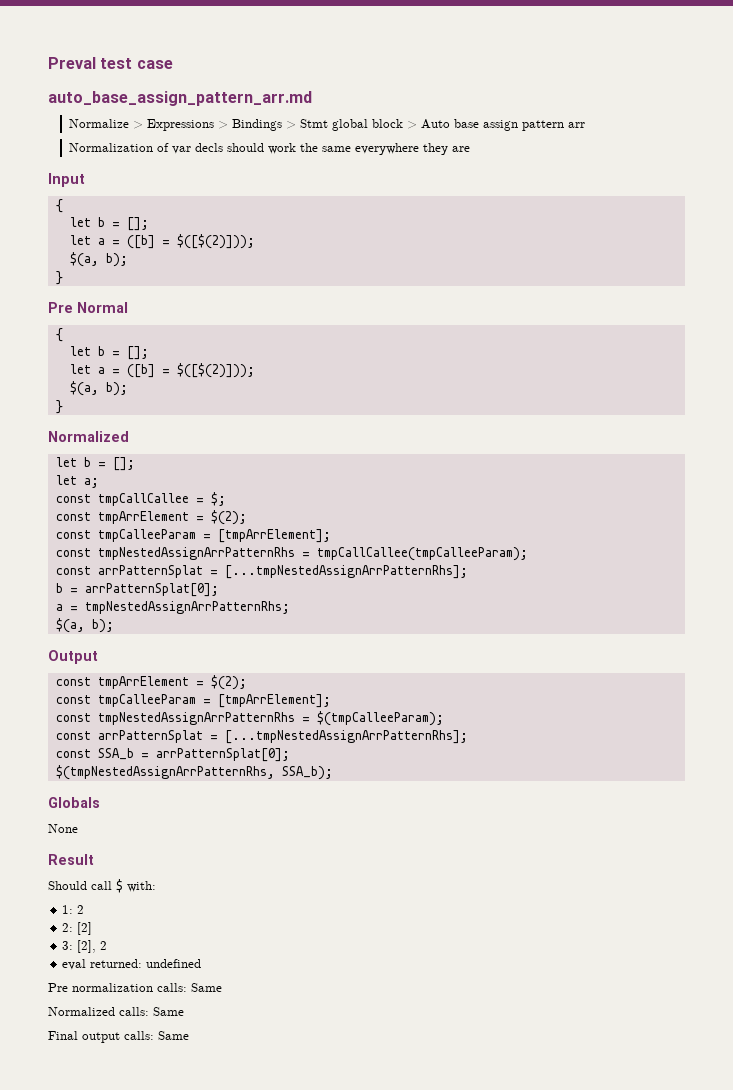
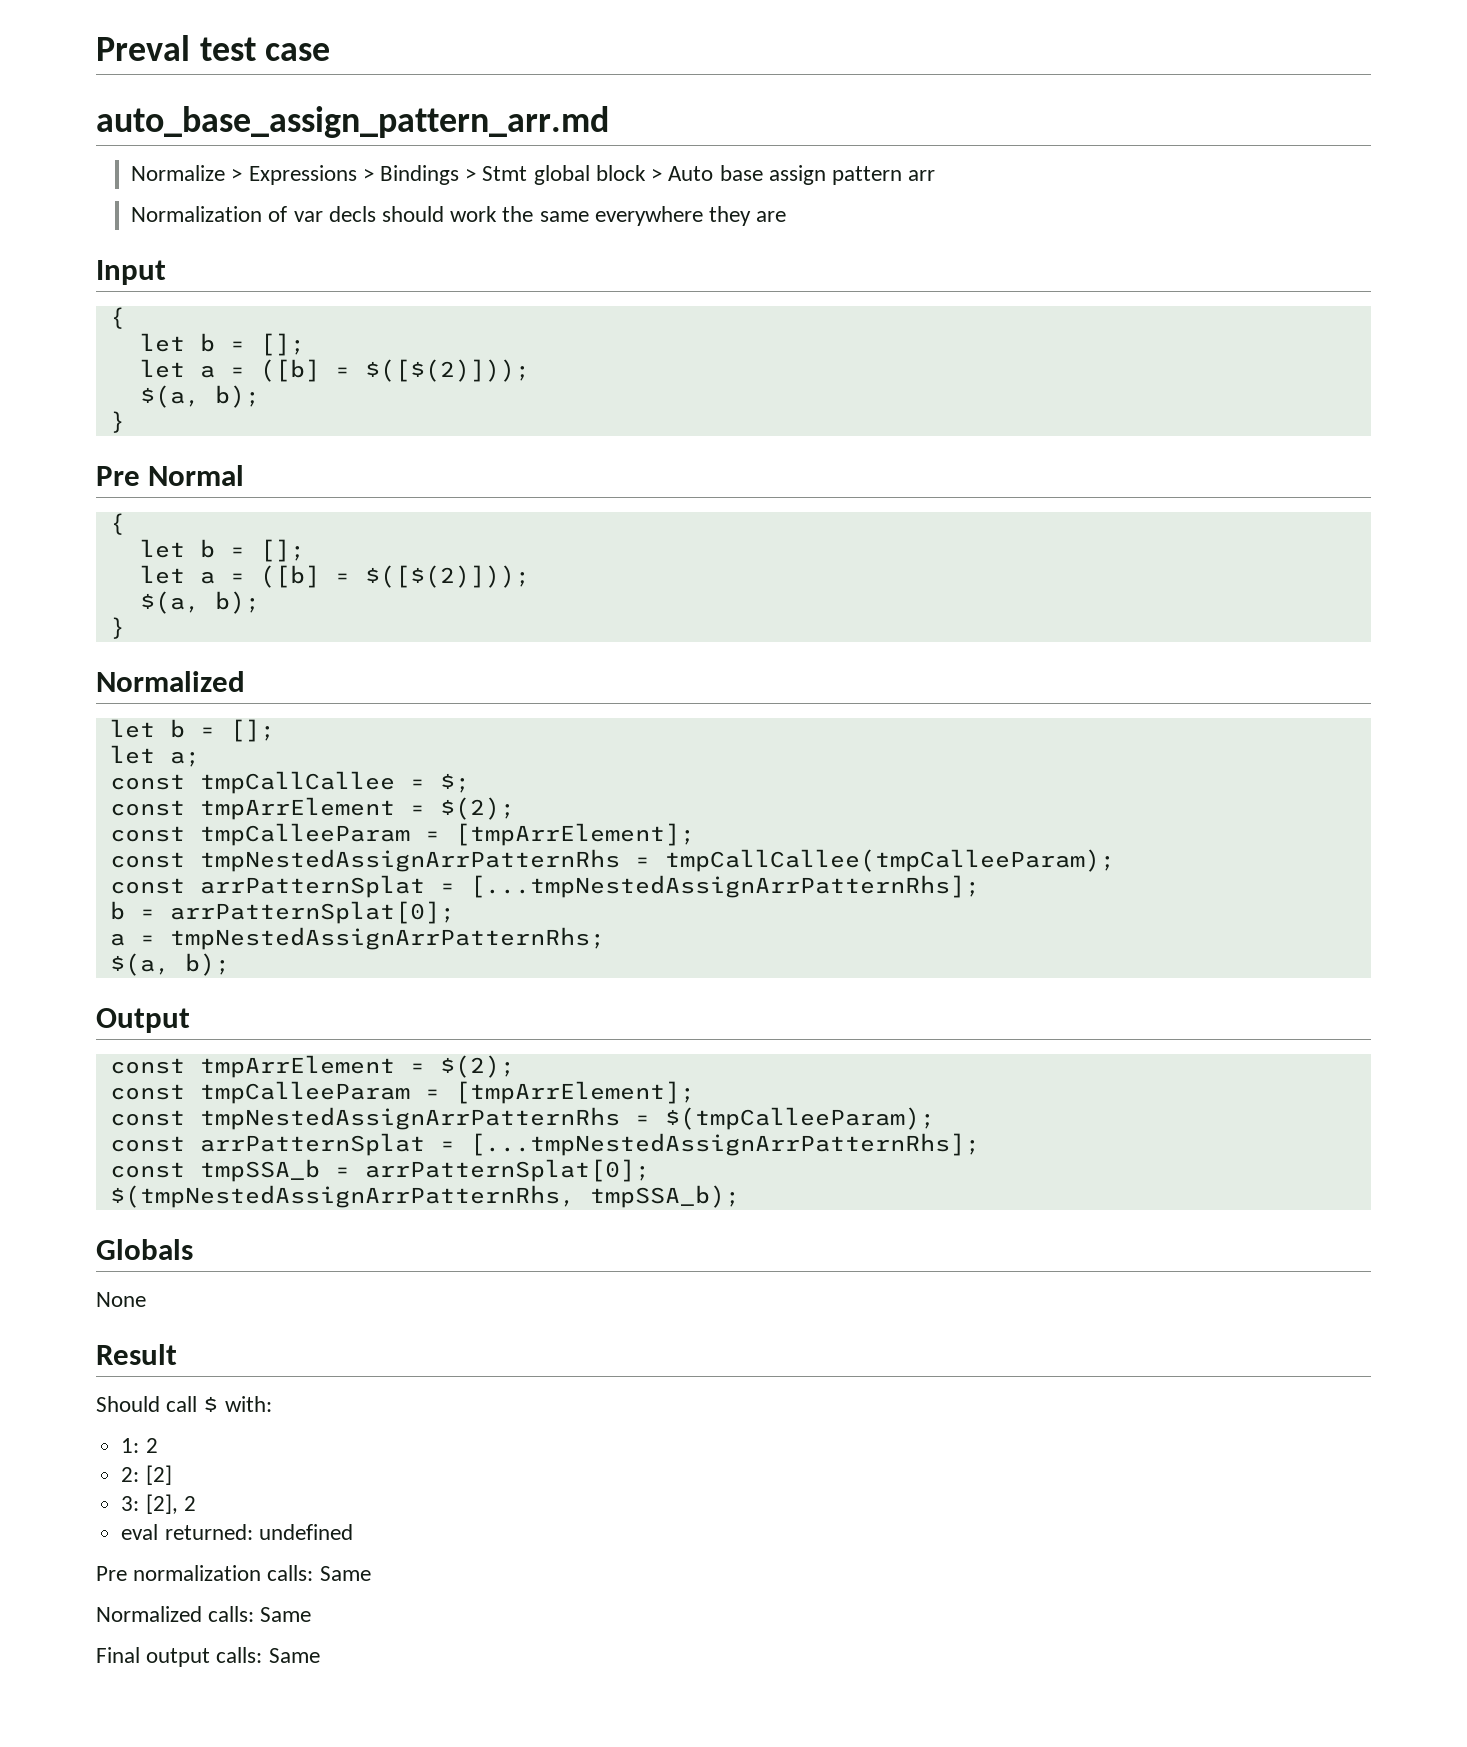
[97,748,134,760] SSA_b -> [199,1159,320,1182] tmpSSA_b
[281,766,333,780] SSA_b); -> [589,1185,740,1208] tmpSSA_b);

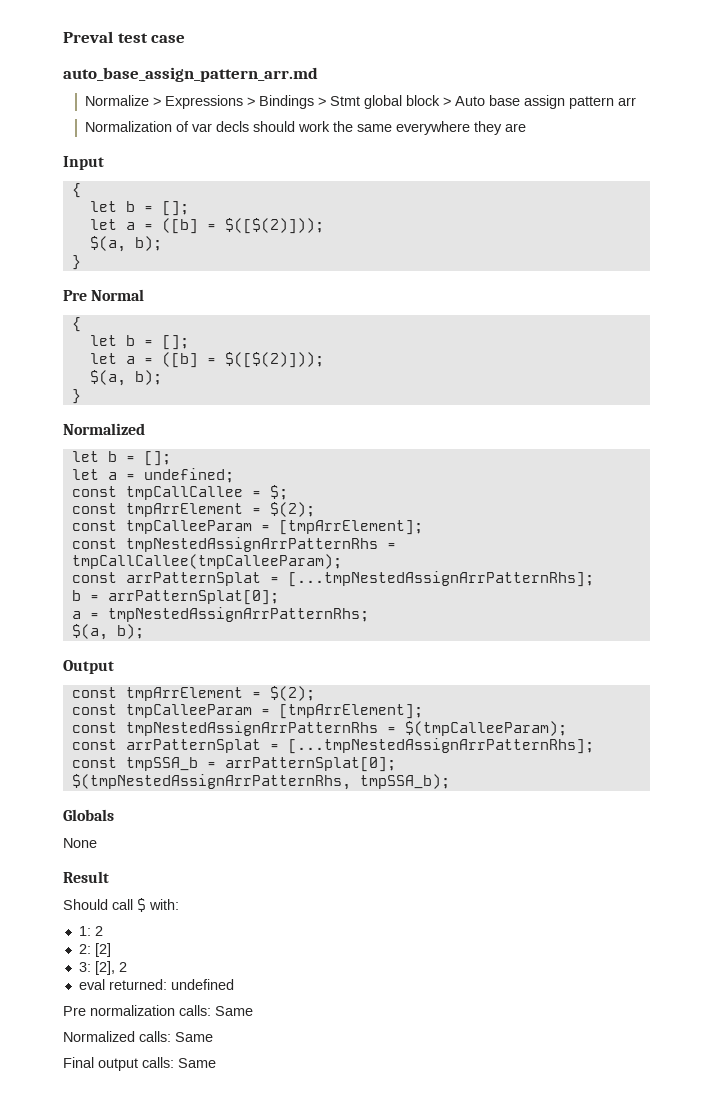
[169,751,200,767] a; -> [107,468,234,483] a = undefined;

